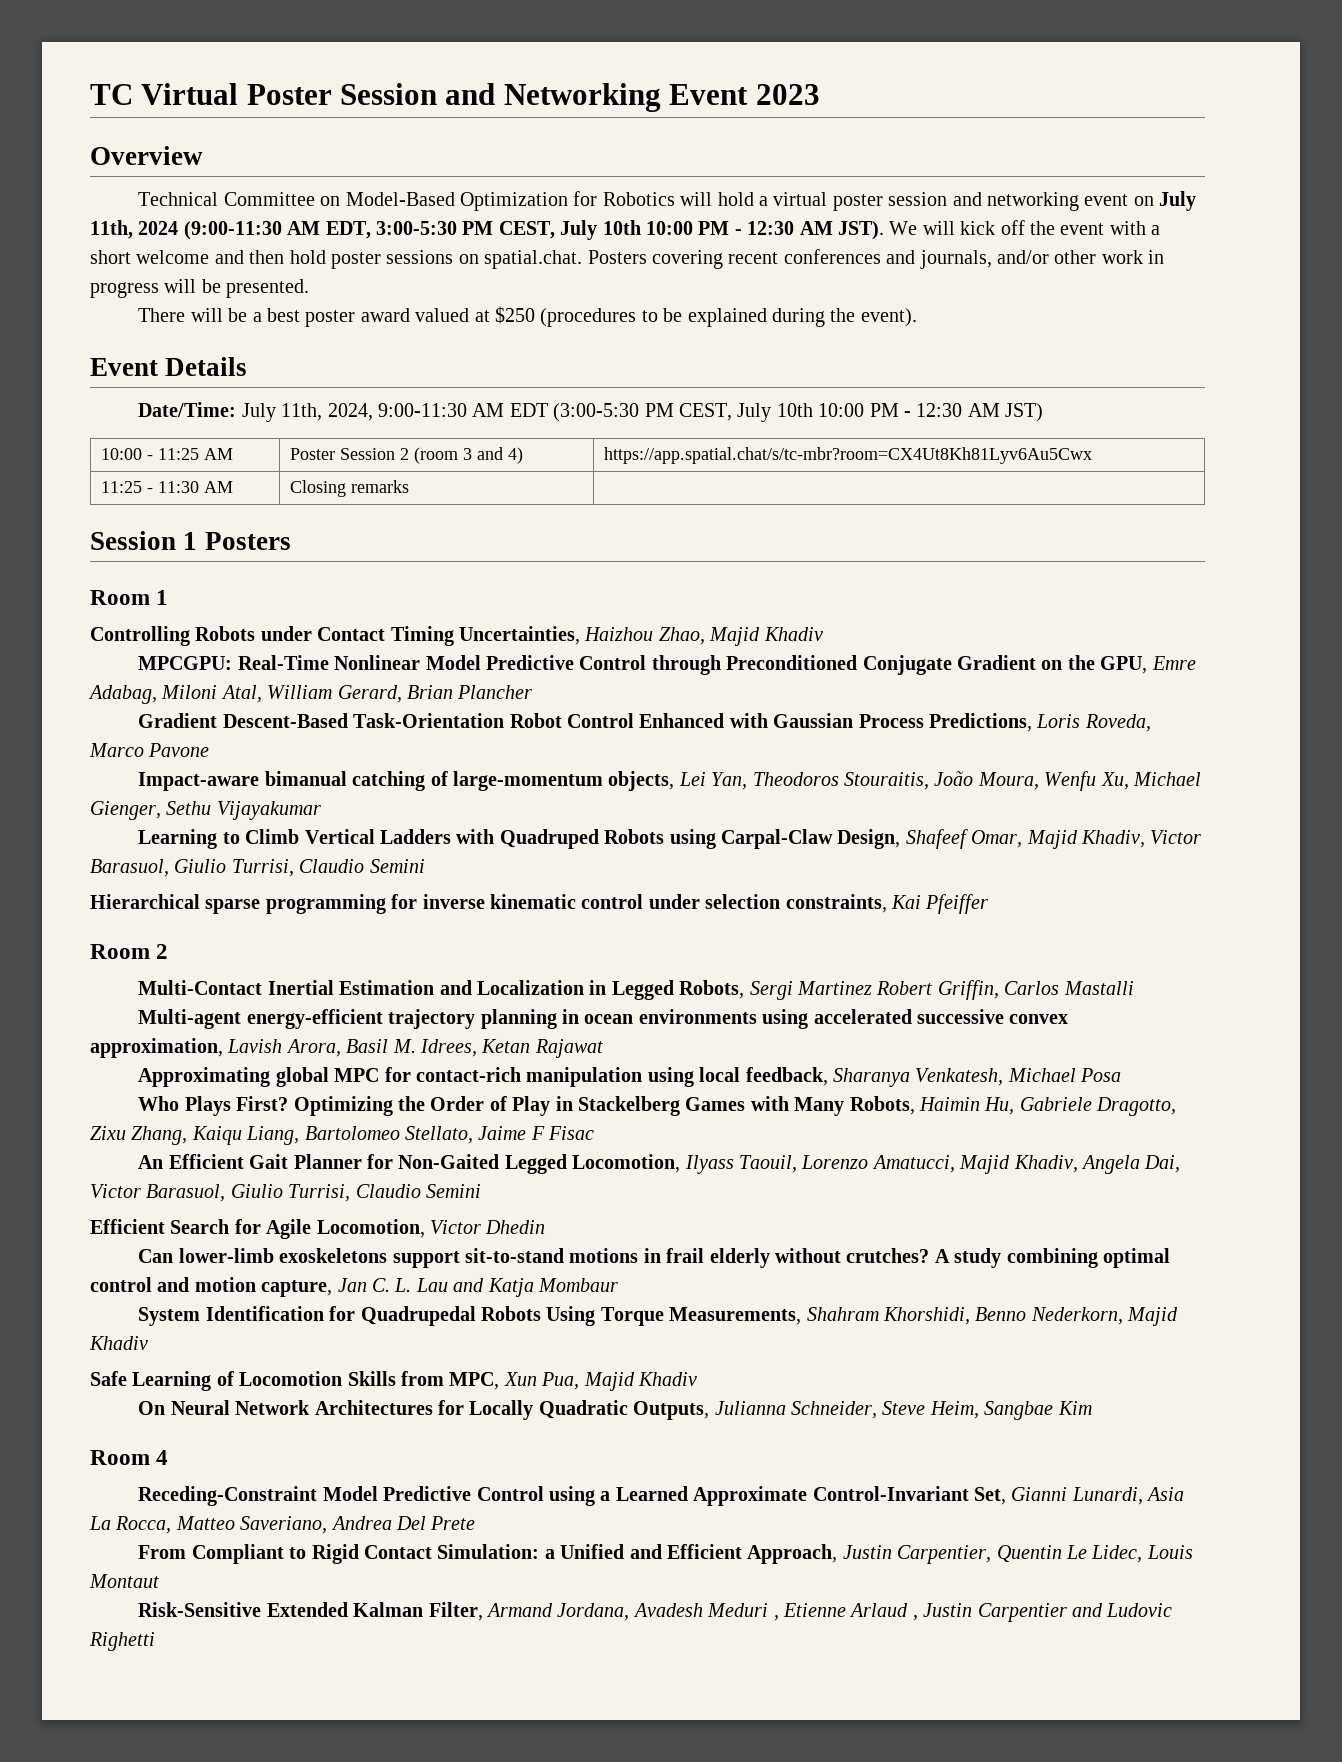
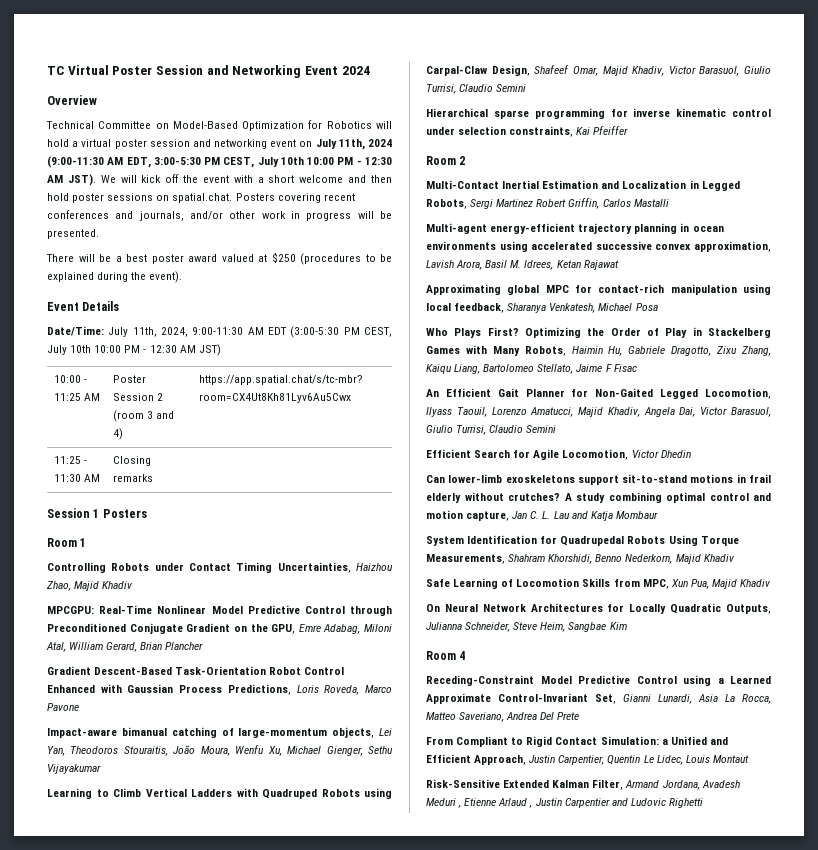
[755,84,820,105] 2023 -> [341,66,370,75] 2024

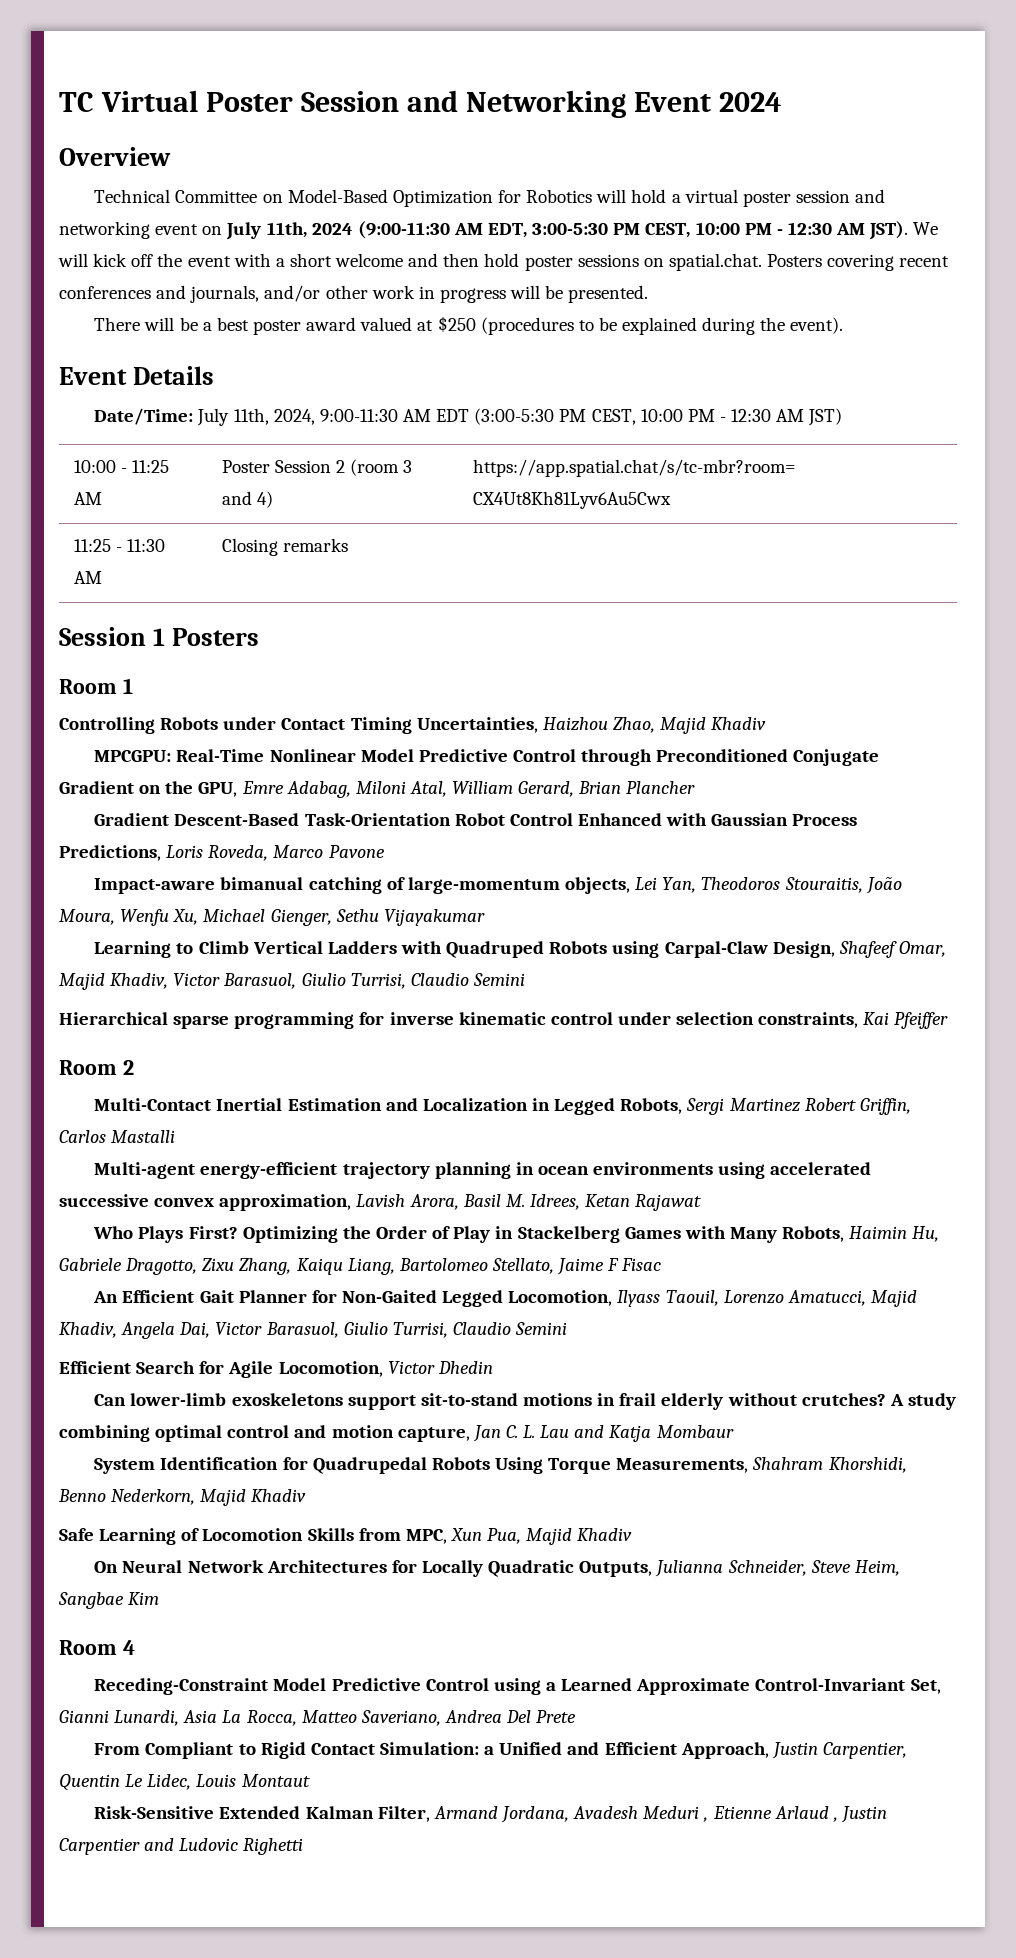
[257,157,304,167] July 10th -> (691, 230) none
[47,345,92,355] July 10th -> (636, 417) none
[426,284,771,295] [426,303,658,313] // Approximating global MPC for contact-rich manipulation using local feedback, Sharanya Venkatesh, Michael Posa -> (702, 1202) none

